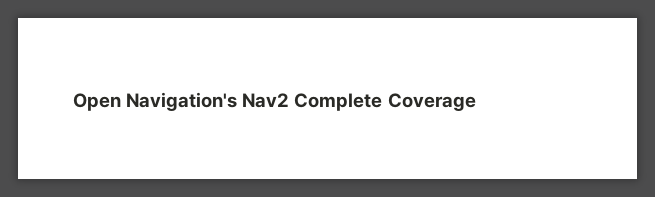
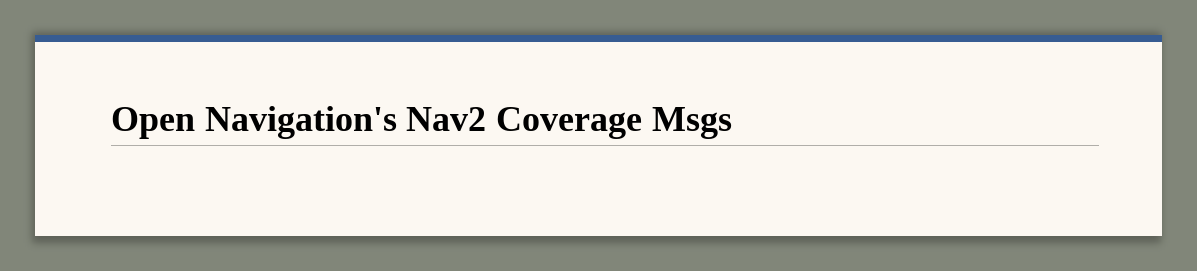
[294,93,476,111] Complete Coverage -> [496,107,732,139] Coverage Msgs

